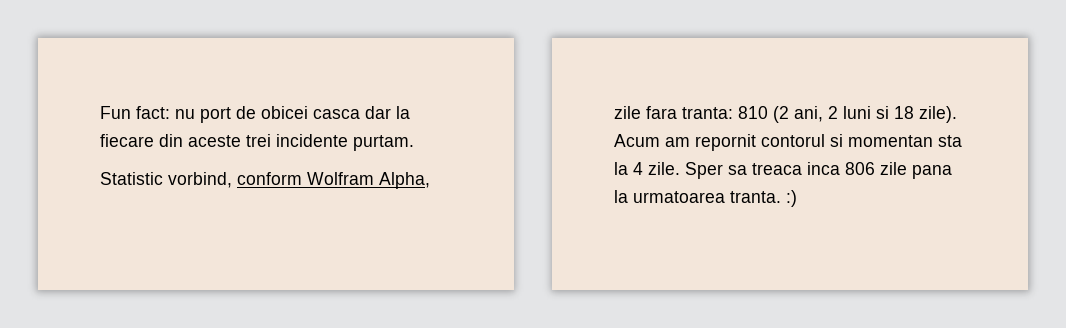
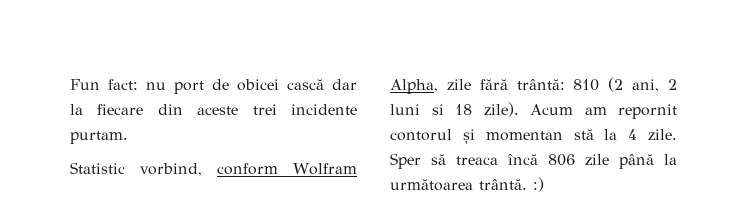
[313,109,360,119] casca -> [287,79,324,90] cască
[646,106,733,119] fara tranta: -> [479,79,565,90] fără trântă:
[830,134,962,147] si momentan sta -> [462,129,594,144] și momentan stă
[728,162,952,179] [614,190,781,203] sa treaca inca 806 zile pana la urmatoarea tranta. -> [431,154,677,169] [390,179,527,191] să treaca încă 806 zile până la următoarea trântă.

